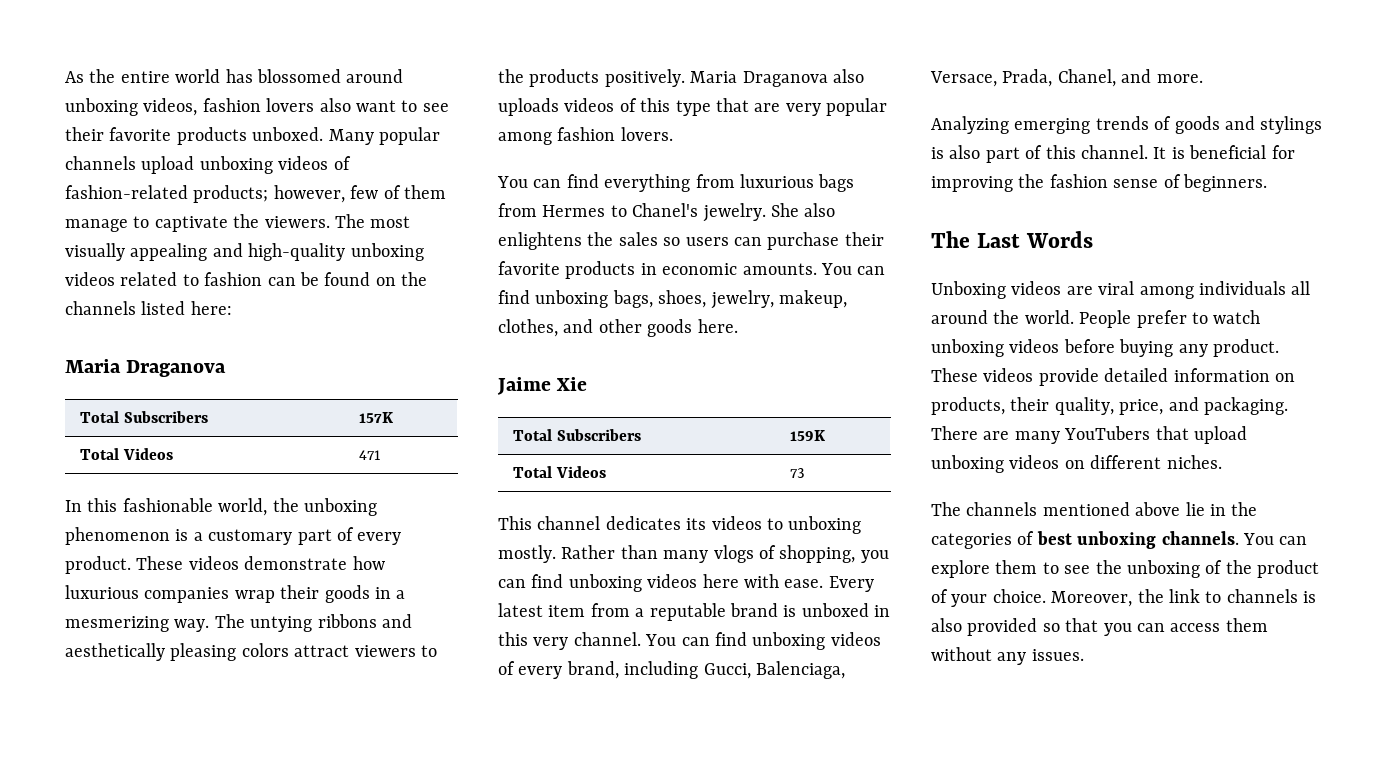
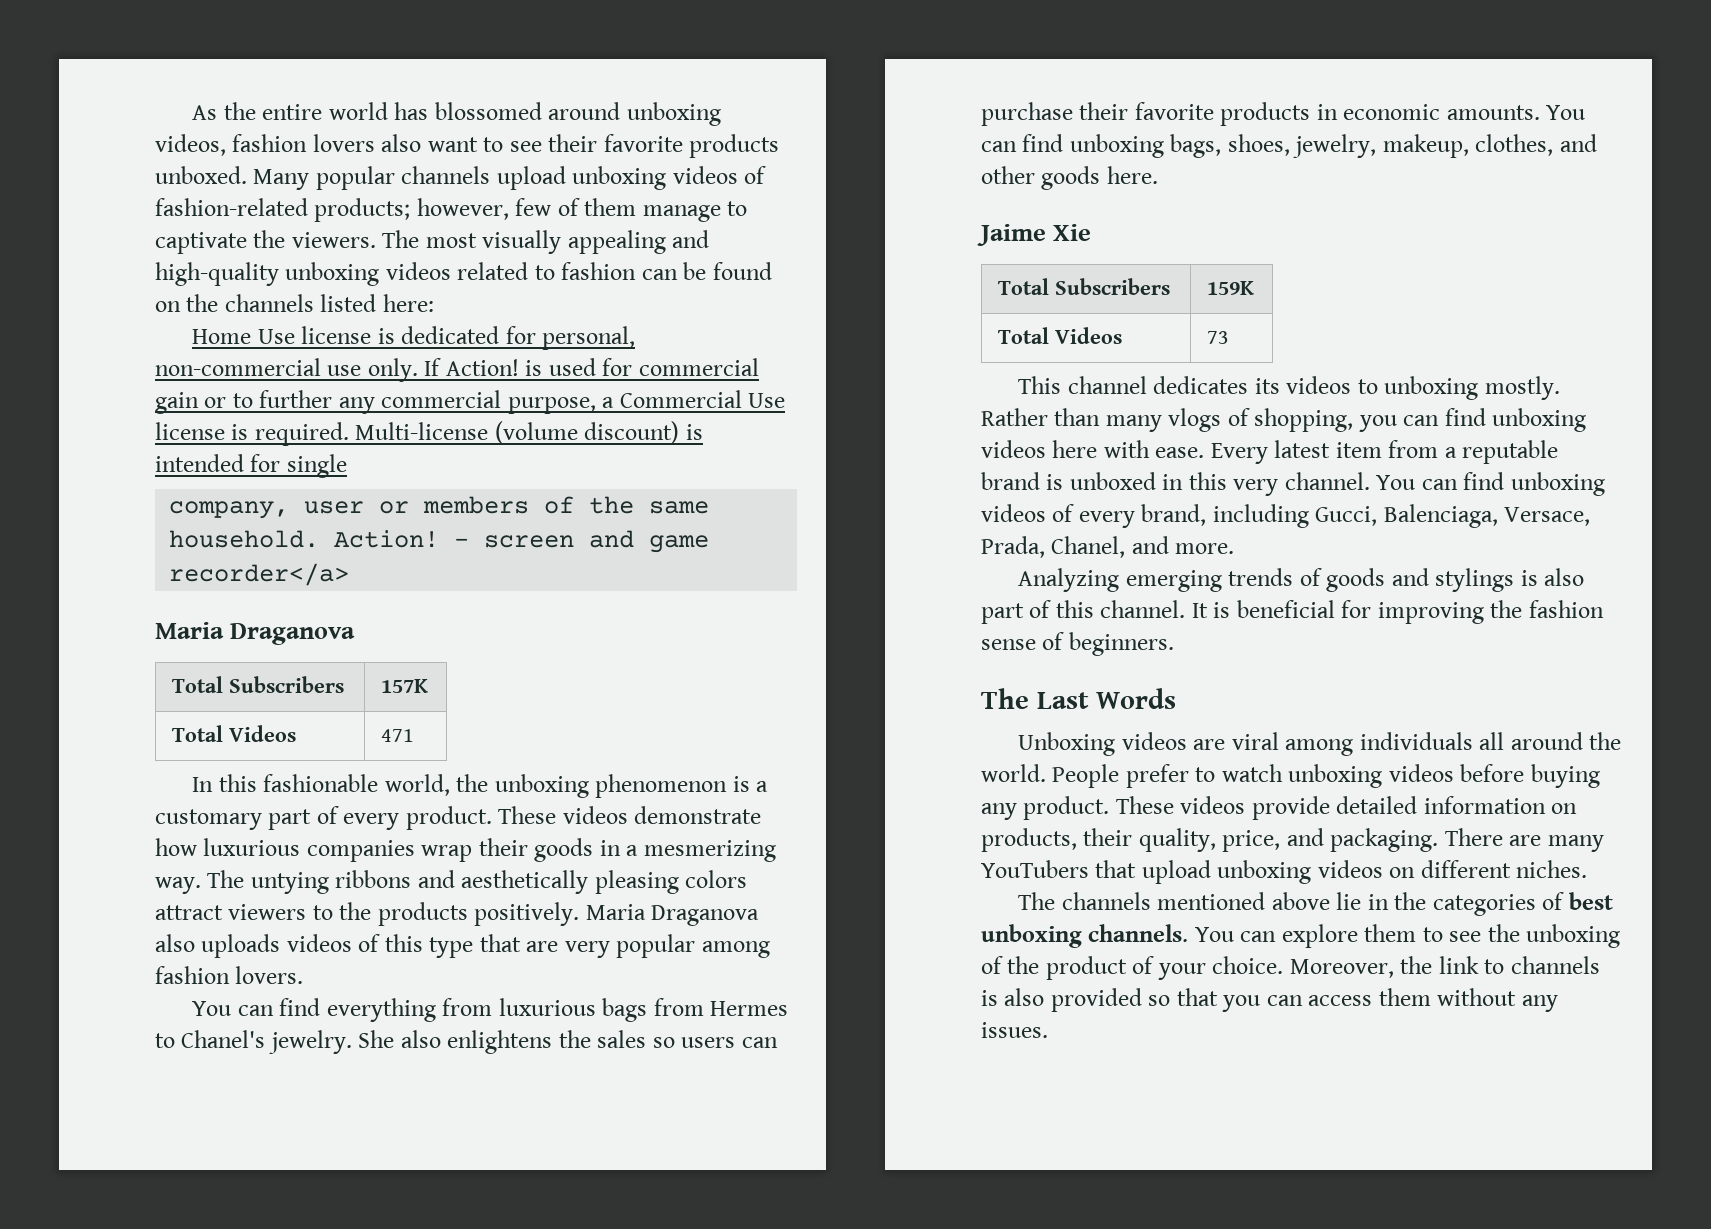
(232, 308) none -> [192,326,636,350] [155,358,759,382] [155,390,786,414] [155,421,703,446] [155,454,347,478] [169,496,710,519] [169,530,710,553] [169,563,350,586] // Home Use license is dedicated for personal, non-commercial use only. If Action! is used for commercial gain or to further any commercial purpose, a Commercial Use license is required. Multi-license (volume discount) is intended for single // company, user or members of the same household. Action! - screen and game recorder</a>

